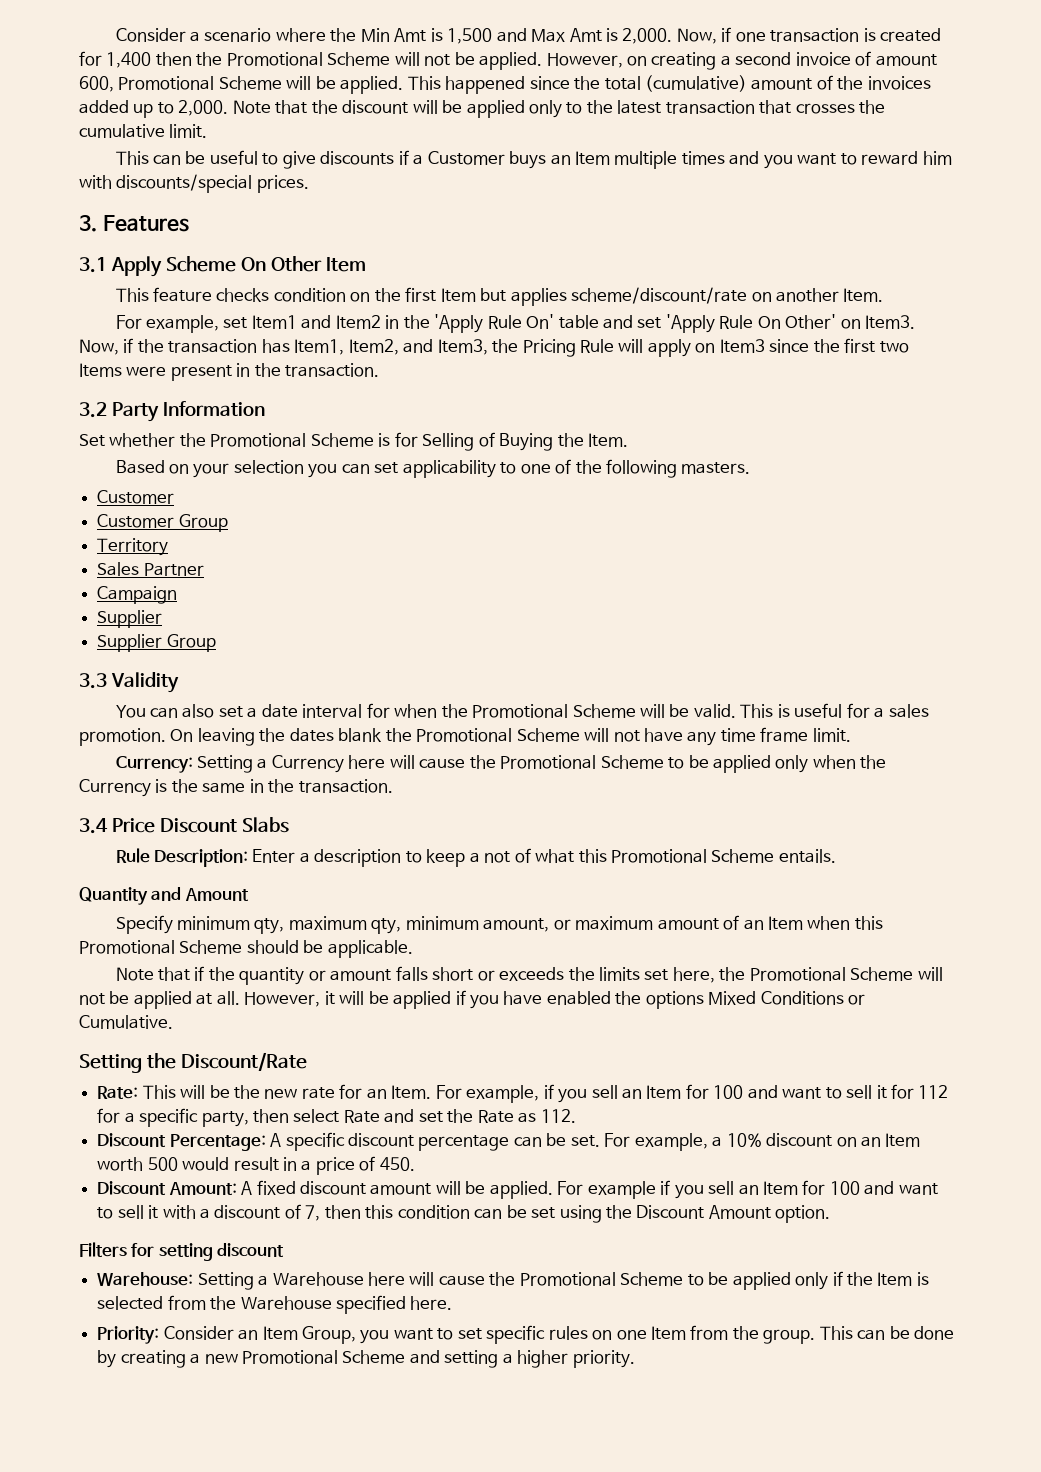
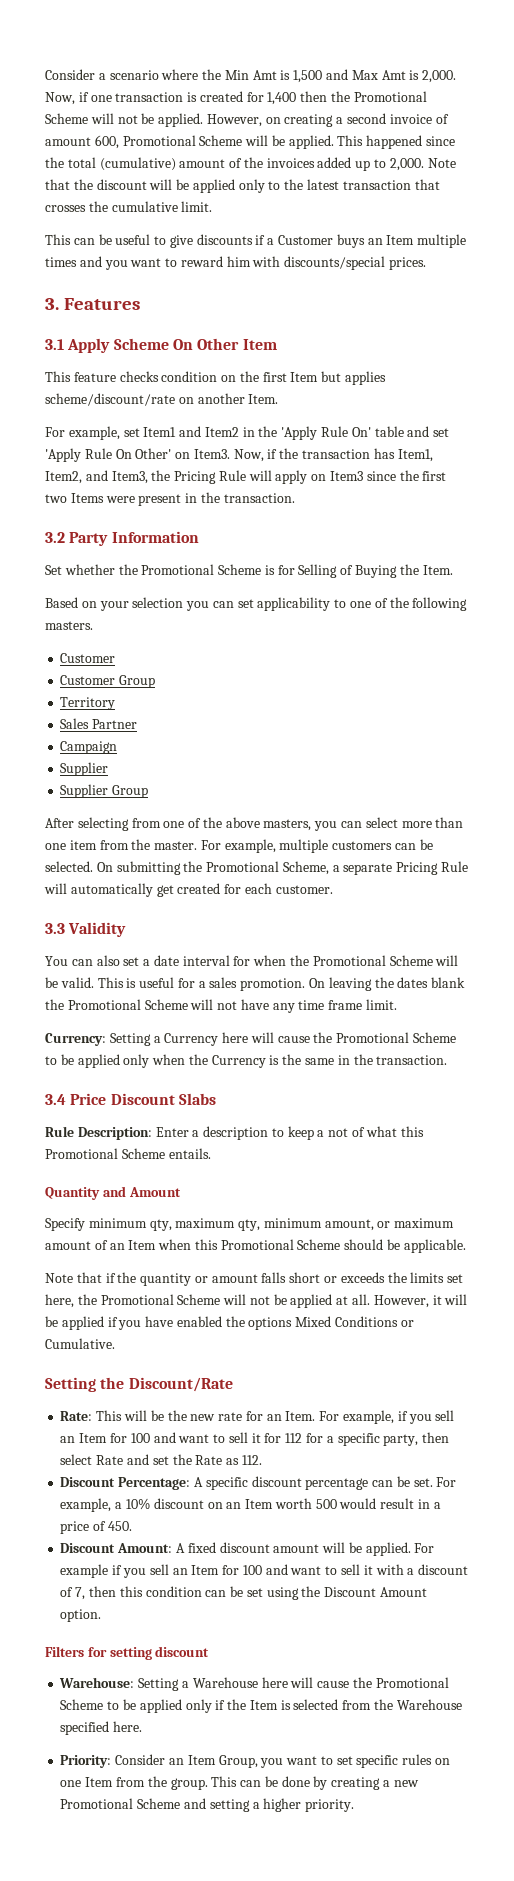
(216, 643) none -> [45,817,464,831] [45,839,433,853] [45,861,469,875] [44,883,333,897] // After selecting from one of the above masters, you can select more than one item from the master. For example, multiple customers can be selected. On submitting the Promotional Scheme, a separate Pricing Rule will automatically get created for each customer.

